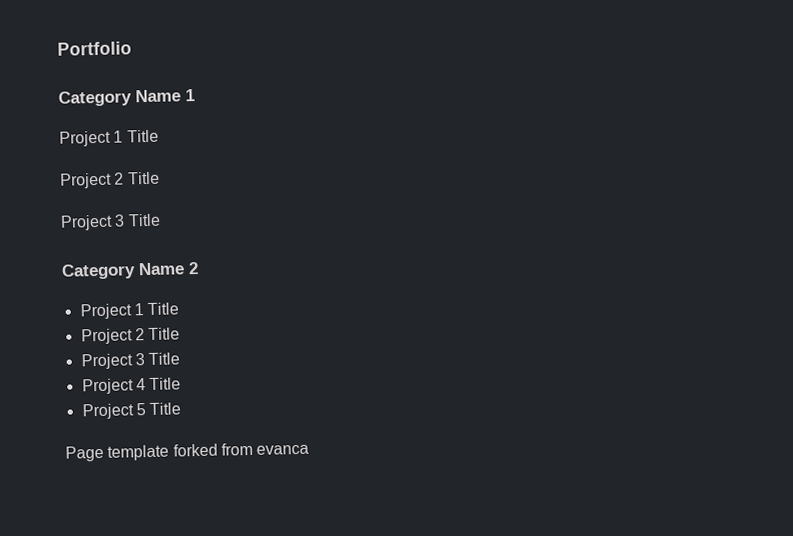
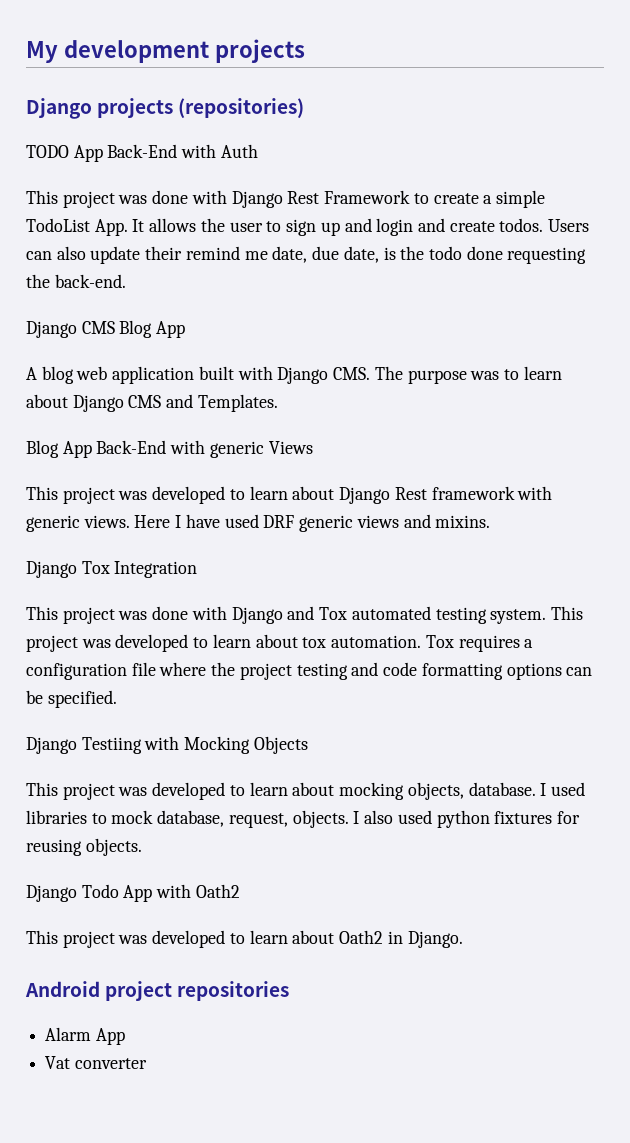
[57,41,132,56] [58,89,195,107] [59,129,159,147] [60,171,160,189] [60,213,161,231] [61,261,199,280] [79,302,180,320] [80,327,181,345] [80,352,181,370] [81,377,182,395] [81,402,182,420] [65,442,310,462] Portfolio // Category Name 1 // Project 1 Title // Project 2 Title // Project 3 Title // Category Name 2 // Project 1 Title // Project 2 Title // Project 3 Title // Project 4 Title // Project 5 Title // Page template forked from evanca -> [26,39,305,63] [26,98,305,119] [26,144,258,162] [26,190,545,208] [26,218,590,236] [26,246,587,264] [26,274,126,288] [26,320,186,338] [26,366,562,384] [26,394,278,412] [26,440,313,458] [26,486,553,504] [26,514,491,532] [26,561,198,578] [26,606,583,624] [26,634,534,652] [26,662,593,680] [26,690,117,708] [26,736,308,754] [26,782,585,800] [26,810,580,828] [26,838,142,856] [26,884,240,902] [26,930,463,948] [25,981,290,1001] [45,1027,125,1045] [45,1056,147,1069] My development projects // Django projects (repositories) // TODO App Back-End with Auth // This project was done with Django Rest Framework to create a simple TodoList App. It allows the user to sign up and login and create todos. Users can also update their remind me date, due date, is the todo done requesting the back-end. // Django CMS Blog App // A blog web application built with Django CMS. The purpose was to learn about Django CMS and Templates. // Blog App Back-End with generic Views // This project was developed to learn about Django Rest framework with generic views. Here I have used DRF generic views and mixins. // Django Tox Integration // This project was done with Django and Tox automated testing system. This project was developed to learn about tox automation. Tox requires a configuration file where the project testing and code formatting options can be specified. // Django Testiing with Mocking Objects // This project was developed to learn about mocking objects, database. I used libraries to mock database, request, objects. I also used python fixtures for reusing objects. // Django Todo App with Oath2 // This project was developed to learn about Oath2 in Django. // Android project repositories // Alarm App // Vat converter

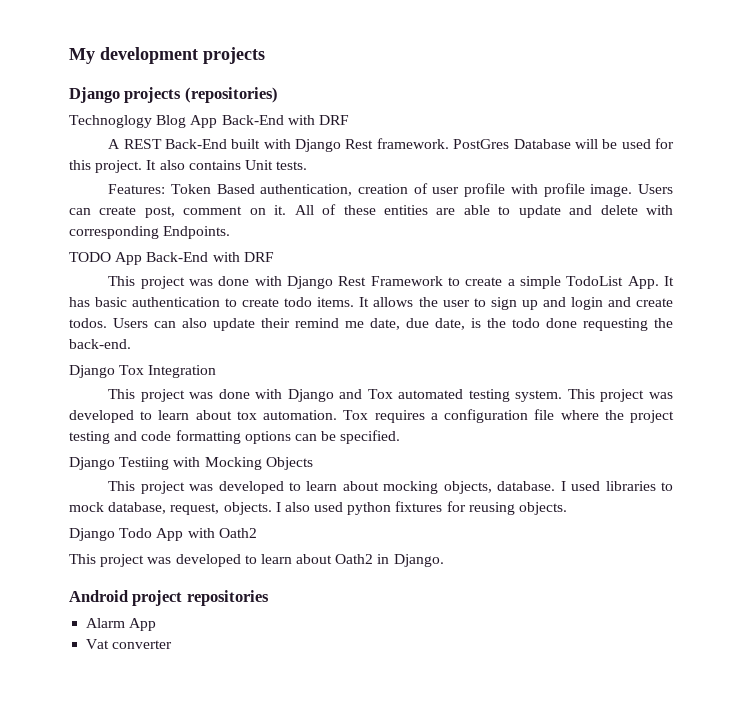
(305, 108) none -> [69,115,349,128] [108,138,674,152] [69,160,308,173] [108,183,673,197] [69,204,673,218] [69,226,231,239] // Technoglogy Blog App Back-End with DRF // A REST Back-End built with Django Rest framework. PostGres Database will be used for this project. It also contains Unit tests. // Features: Token Based authentication, creation of user profile with profile image. Users can create post, comment on it. All of these entities are able to update and delete with corresponding Endpoints.
[220,144,258,158] Auth -> [243,252,274,262] DRF
(145, 225) none -> [69,297,370,307] has basic authentication to create todo items. It
[26,320,186,338] [26,366,562,384] [26,394,278,412] [26,440,313,458] [26,486,553,504] [26,514,491,532] // Django CMS Blog App // A blog web application built with Django CMS. The purpose was to learn about Django CMS and Templates. // Blog App Back-End with generic Views // This project was developed to learn about Django Rest framework with generic views. Here I have used DRF generic views and mixins. -> (131, 344) none

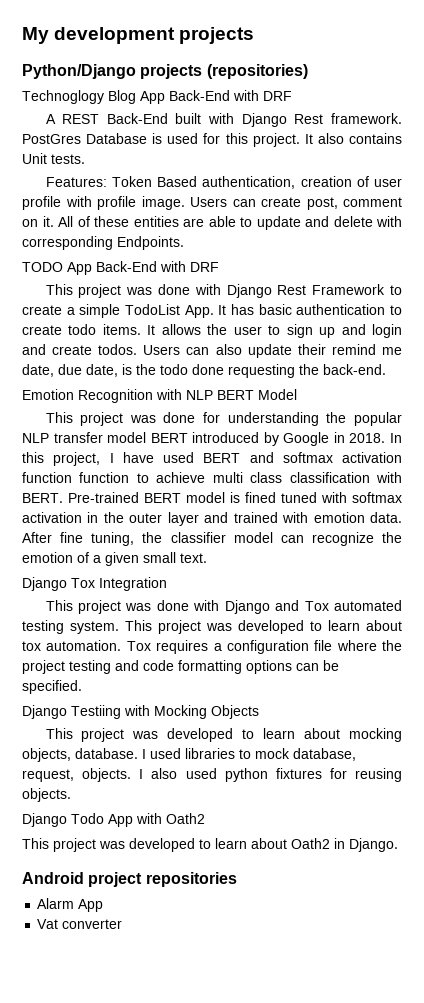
[69,87,120,103] Django -> [22,64,136,79] Python/Django
[574,139,618,149] will be -> [152,133,163,144] is
(131, 344) none -> [22,389,297,403] [45,412,402,426] [22,432,402,446] [22,452,402,466] [22,472,402,483] [22,492,402,503] [22,512,403,526] [22,532,402,546] [22,552,207,566] // Emotion Recognition with NLP BERT Model // This project was done for understanding the popular NLP transfer model BERT introduced by Google in 2018. In this project, I have used BERT and softmax activation function function to achieve multi class classification with BERT. Pre-trained BERT model is fined tuned with softmax activation in the outer layer and trained with emotion data. After fine tuning, the classifier model can recognize the emotion of a given small text.

